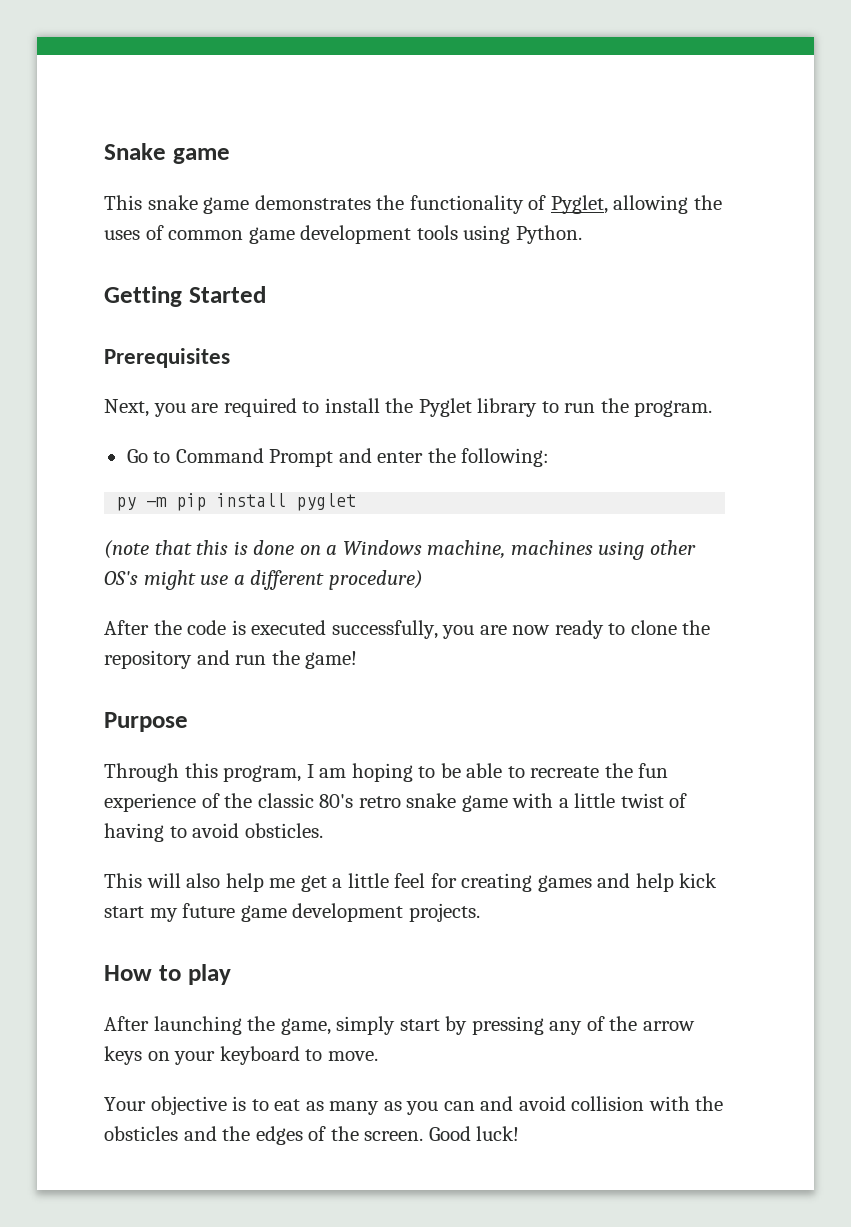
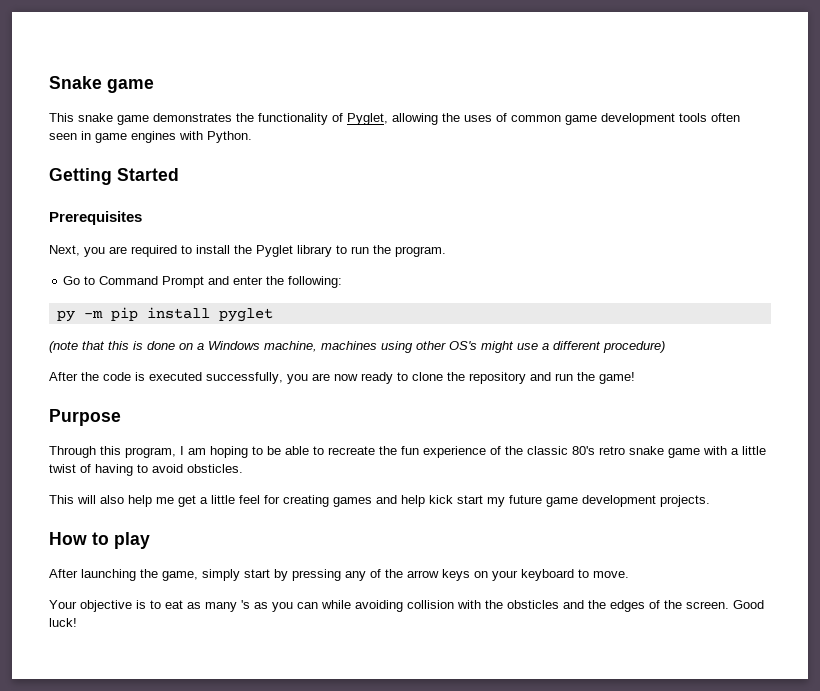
[463,225,511,244] using -> [711,113,740,122] [49,131,203,143] often seen in game engines with
(380, 1108) none -> [241,600,250,609] 's
[480,1096,566,1111] and avoid -> [321,600,403,612] while avoiding

